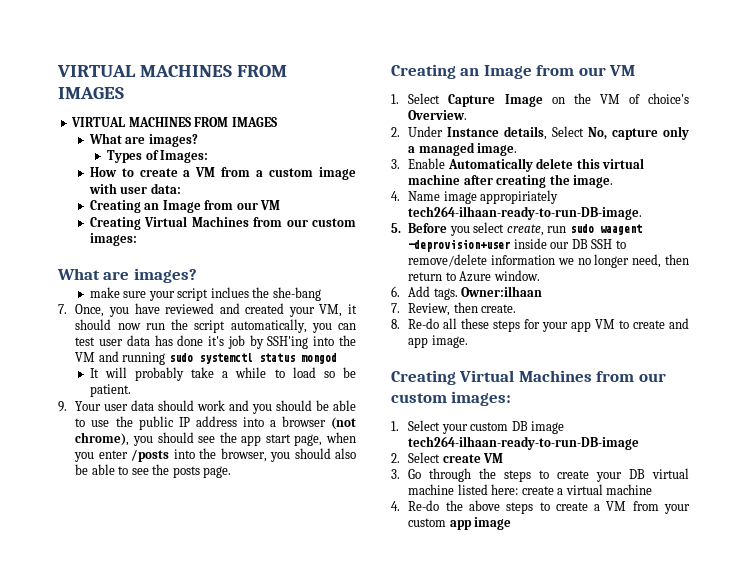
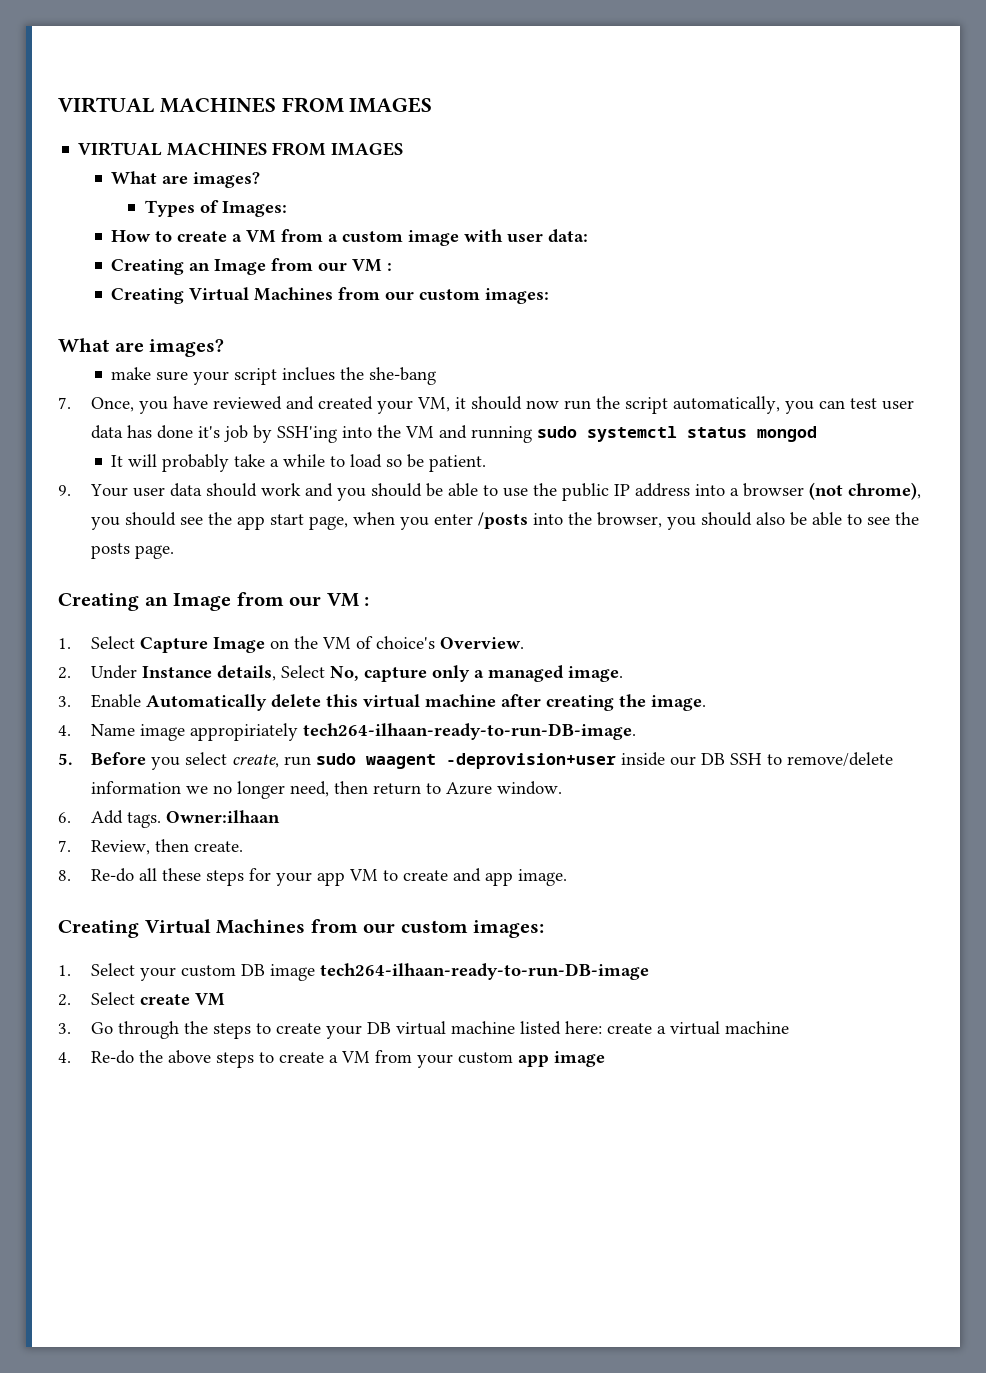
(281, 205) none -> [387,263,393,271] :
(636, 70) none -> [364,597,370,606] :

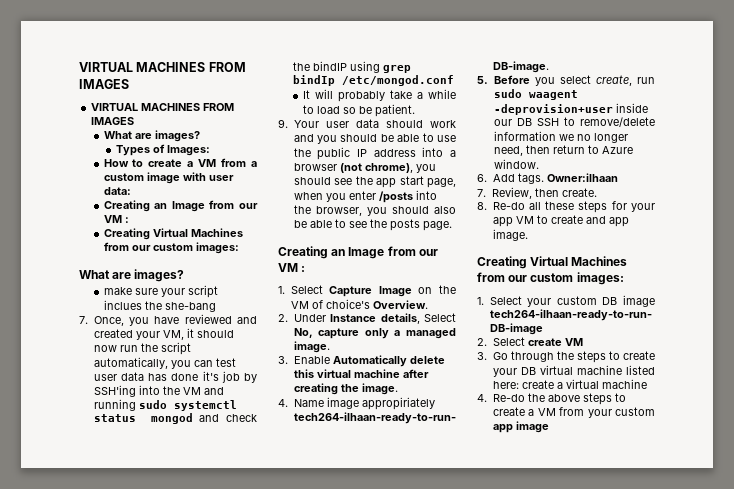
(818, 434) none -> [199,414,257,422] [292,61,411,73] [292,75,454,86] and check the bindIP using grep bindIp /etc/mongod.conf

